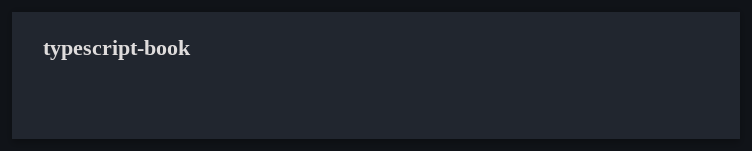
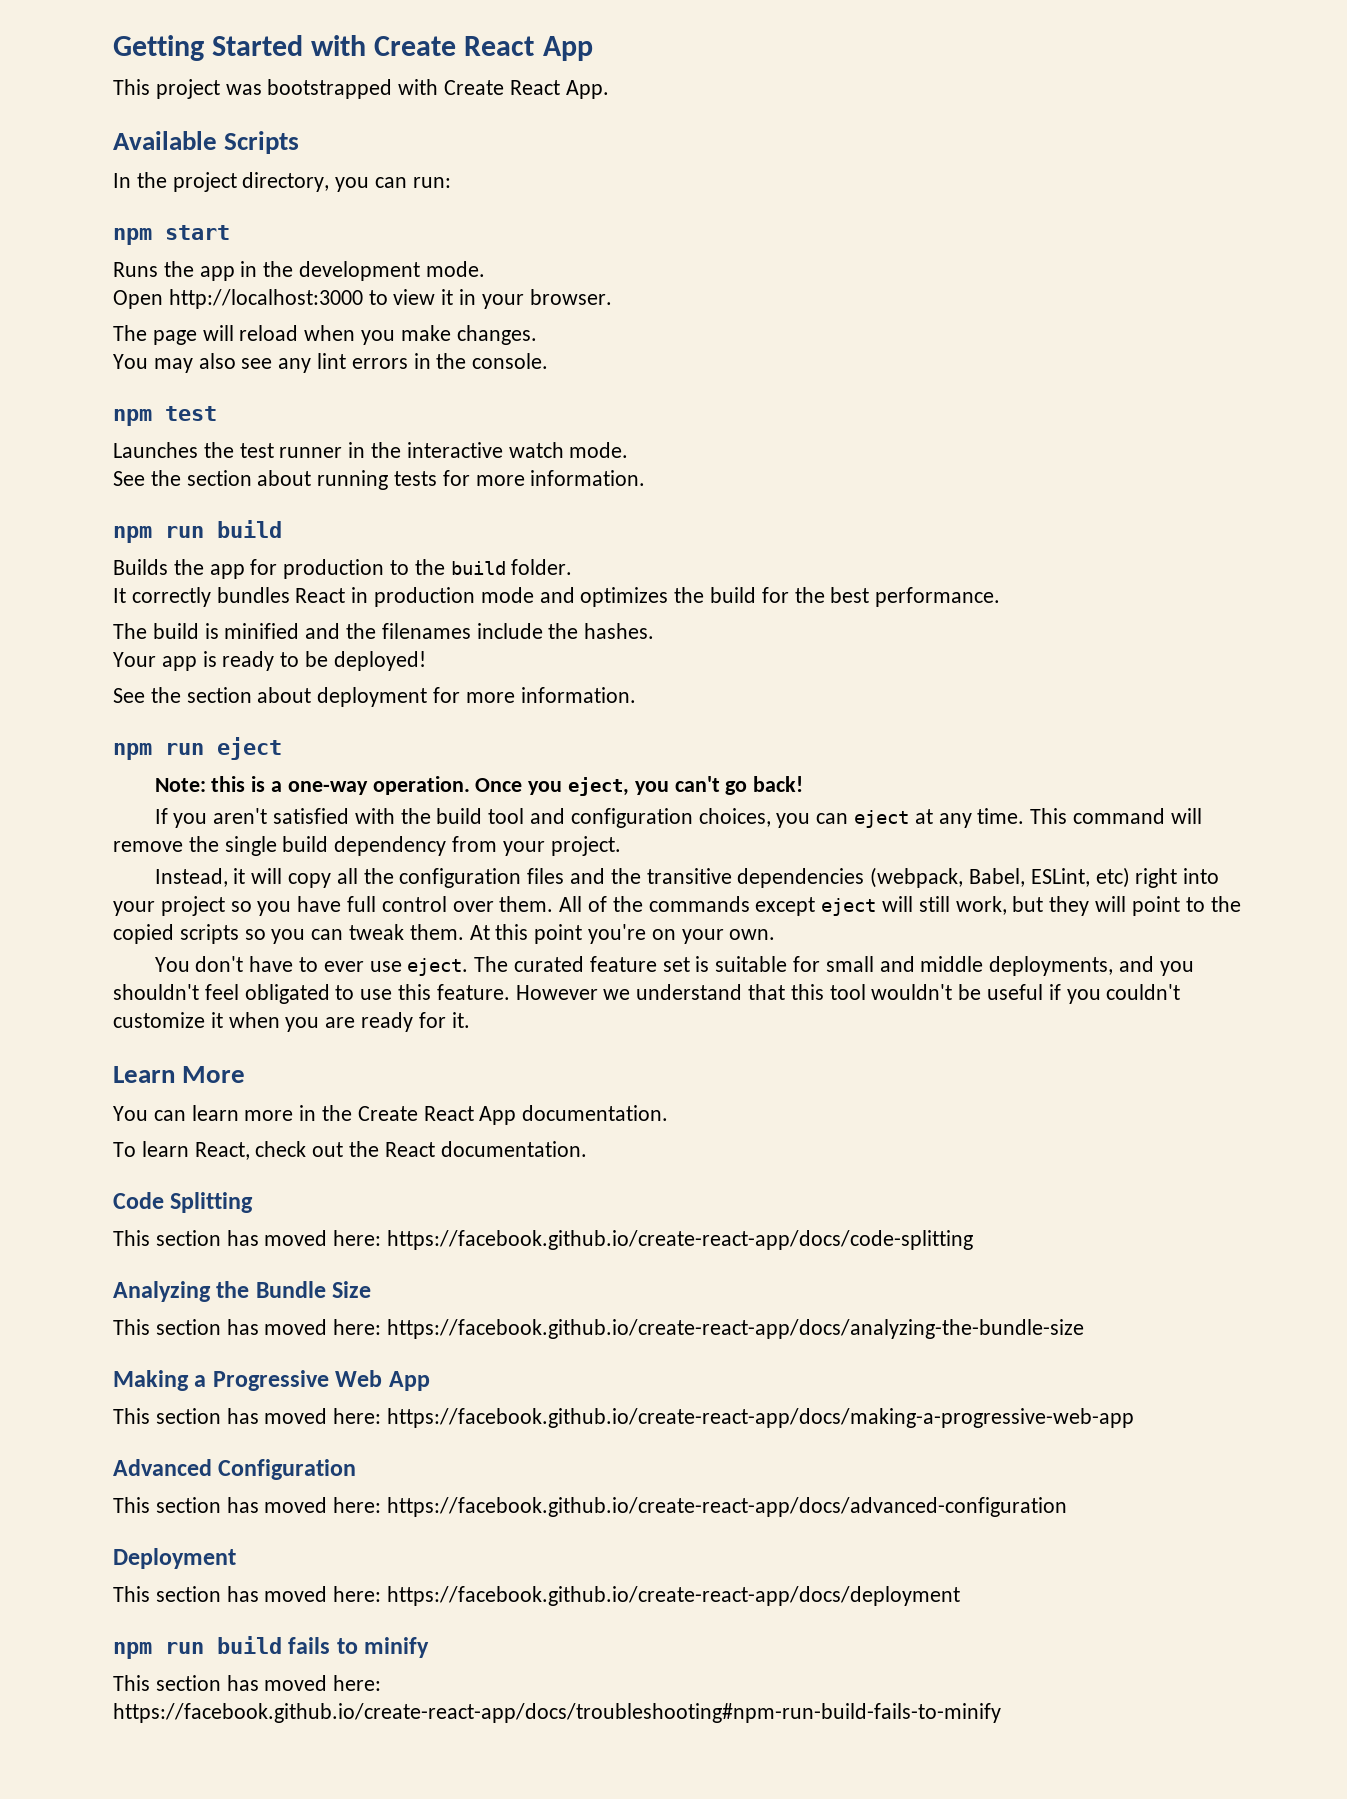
[43,40,191,60] typescript-book -> [113,35,593,61] [113,79,609,99] [113,131,300,154] [113,172,451,192] [113,225,230,245] [113,261,485,281] [113,289,612,309] [113,325,537,345] [113,353,549,373] [113,406,217,426] [113,442,629,458] [113,470,646,490] [113,520,282,543] [113,559,573,579] [113,587,1001,607] [113,623,655,639] [113,651,426,671] [113,687,636,707] [113,737,282,760] [154,776,804,796] [154,808,1202,828] [113,836,621,856] [154,867,1220,888] [113,896,1241,916] [113,924,776,944] [154,956,1194,976] [113,984,1181,1004] [113,1012,470,1032] [113,1066,246,1083] [113,1105,669,1125] [113,1141,587,1160] [113,1192,254,1213] [113,1230,974,1250] [113,1281,372,1302] [113,1319,1085,1339] [113,1370,430,1391] [113,1408,1135,1428] [113,1459,357,1480] [113,1497,1068,1517] [113,1548,236,1569] [113,1586,961,1606] [113,1636,430,1659] [113,1675,382,1691] [113,1703,1001,1723] Getting Started with Create React App // This project was bootstrapped with Create React App. // Available Scripts // In the project directory, you can run: // npm start // Runs the app in the development mode. // Open http://localhost:3000 to view it in your browser. // The page will reload when you make changes. // You may also see any lint errors in the console. // npm test // Launches the test runner in the interactive watch mode. // See the section about running tests for more information. // npm run build // Builds the app for production to the build folder. // It correctly bundles React in production mode and optimizes the build for the best performance. // The build is minified and the filenames include the hashes. // Your app is ready to be deployed! // See the section about deployment for more information. // npm run eject // Note: this is a one-way operation. Once you eject, you can't go back! // If you aren't satisfied with the build tool and configuration choices, you can eject at any time. This command will remove the single build dependency from your project. // Instead, it will copy all the configuration files and the transitive dependencies (webpack, Babel, ESLint, etc) right into your project so you have full control over them. All of the commands except eject will still work, but they will point to the copied scripts so you can tweak them. At this point you're on your own. // You don't have to ever use eject. The curated feature set is suitable for small and middle deployments, and you shouldn't feel obligated to use this feature. However we understand that this tool wouldn't be useful if you couldn't customize it when you are ready for it. // Learn More // You can learn more in the Create React App documentation. // To learn React, check out the React documentation. // Code Splitting // This section has moved here: https://facebook.github.io/create-react-app/docs/code-splitting // Analyzing the Bundle Size // This section has moved here: https://facebook.github.io/create-react-app/docs/analyzing-the-bundle-size // Making a Progressive Web App // This section has moved here: https://facebook.github.io/create-react-app/docs/making-a-progressive-web-app // Advanced Configuration // This section has moved here: https://facebook.github.io/create-react-app/docs/advanced-configuration // Deployment // This section has moved here: https://facebook.github.io/create-react-app/docs/deployment // npm run build fails to minify // This section has moved here: https://facebook.github.io/create-react-app/docs/troubleshooting#npm-run-build-fails-to-minify

